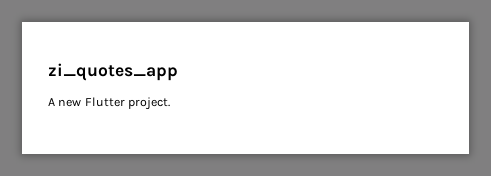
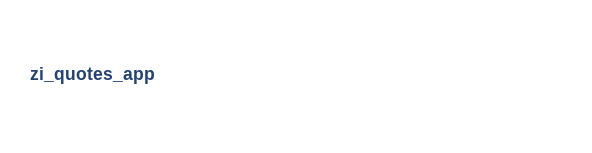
[48,97,171,110] // A new Flutter project. -> (155, 75) none

